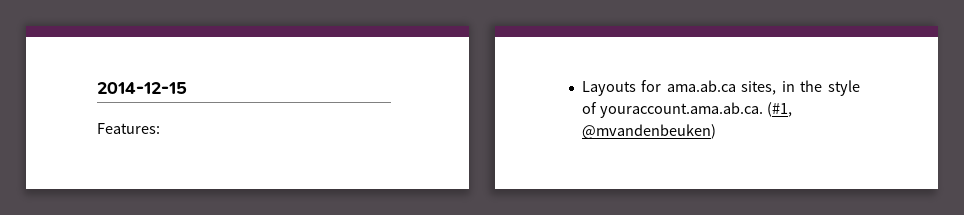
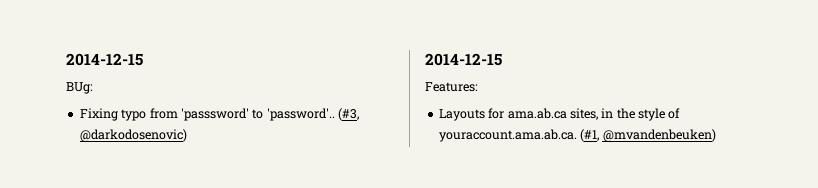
[97,82,187,94] 2014-12-15 -> [66,53,143,66] [66,82,93,94] [79,108,359,121] [79,129,187,142] [425,53,502,66] 2014-12-15 // BUg: // Fixing typo from 'passsword' to 'password'.. (#3, @darkodosenovic) // 2014-12-15

